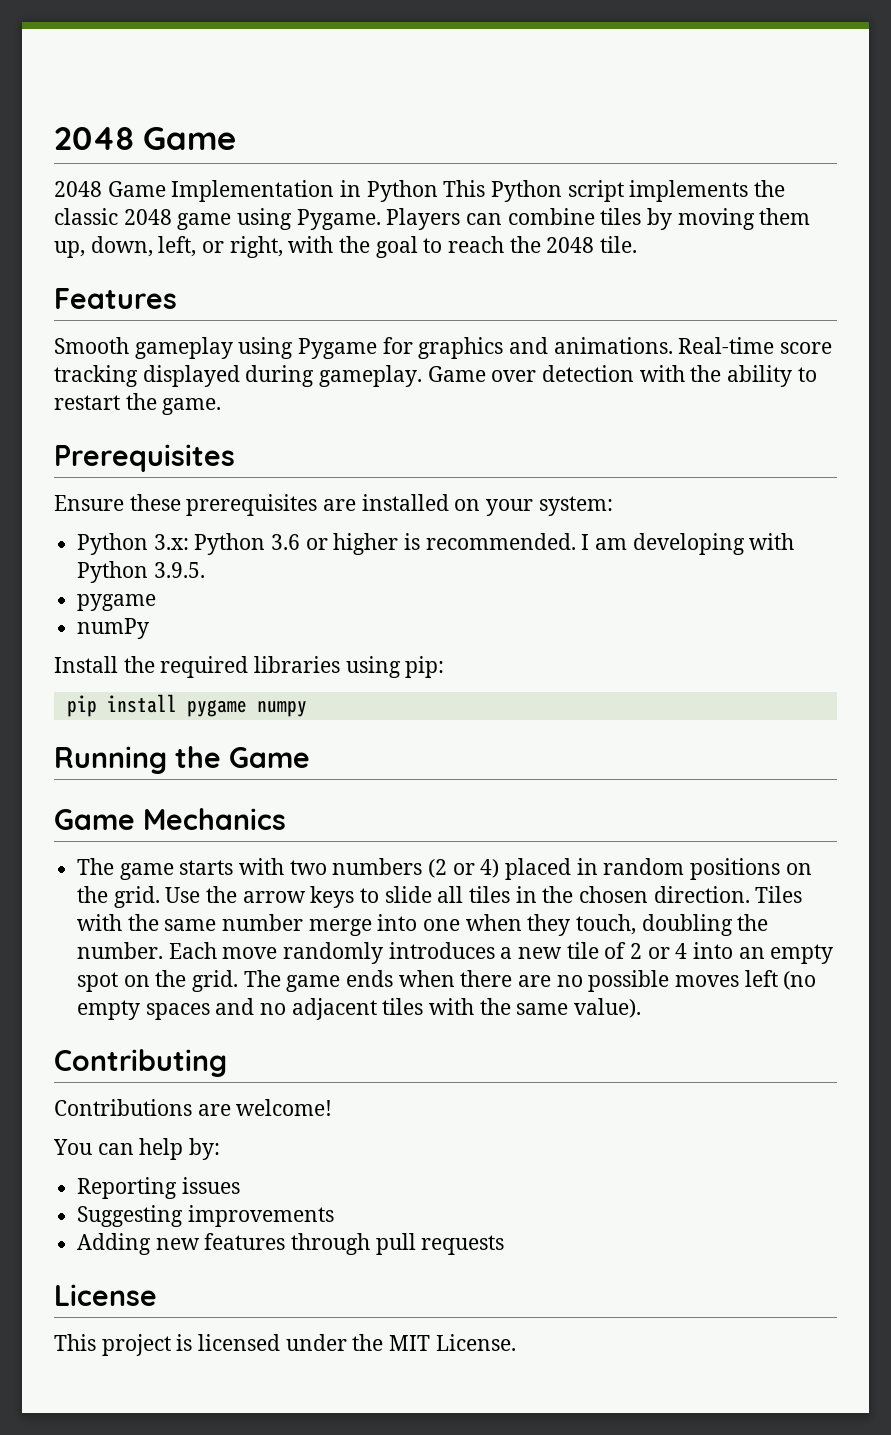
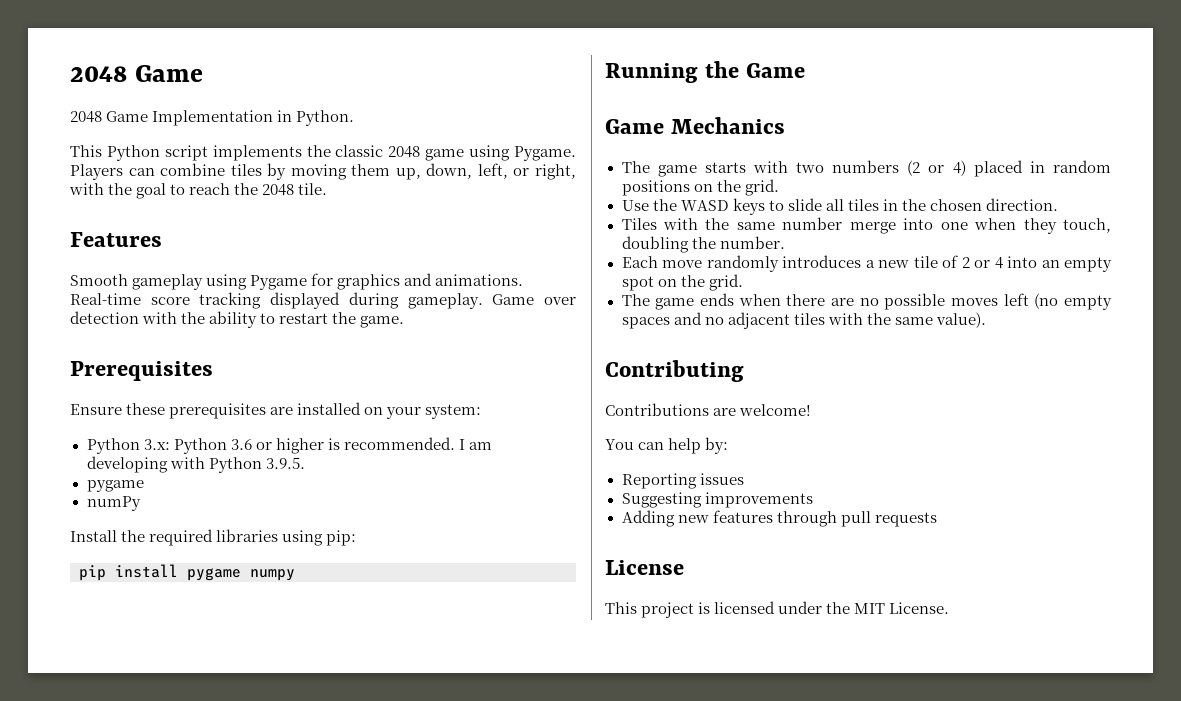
[366,180,438,202] Python -> [296,110,355,126] Python. //
(160, 897) none -> (779, 187) //
[242,891,306,903] arrow -> [680,200,729,211] WASD
(750, 894) none -> (1059, 204) //
(164, 950) none -> (785, 242) //
(239, 981) none -> (743, 282) //

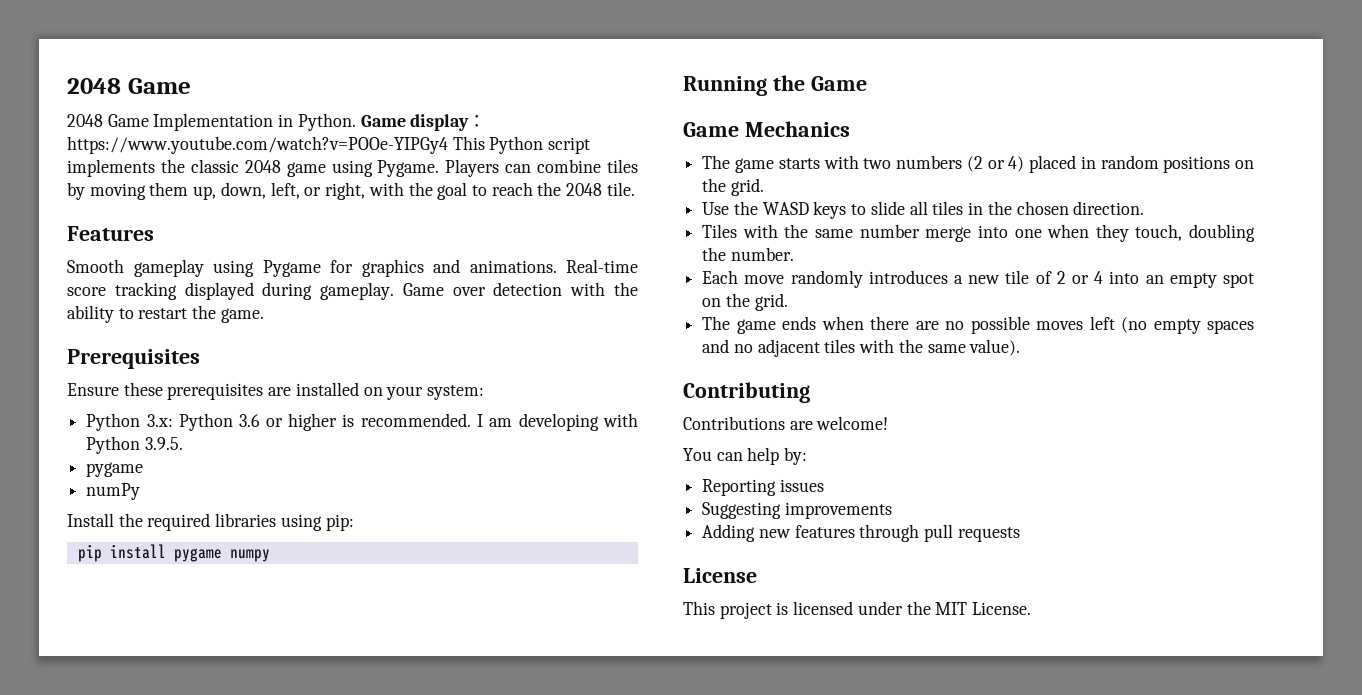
(355, 118) // -> [360,114,487,131] [67,136,448,154] Game display：https://www.youtube.com/watch?v=POOe-YIPGy4

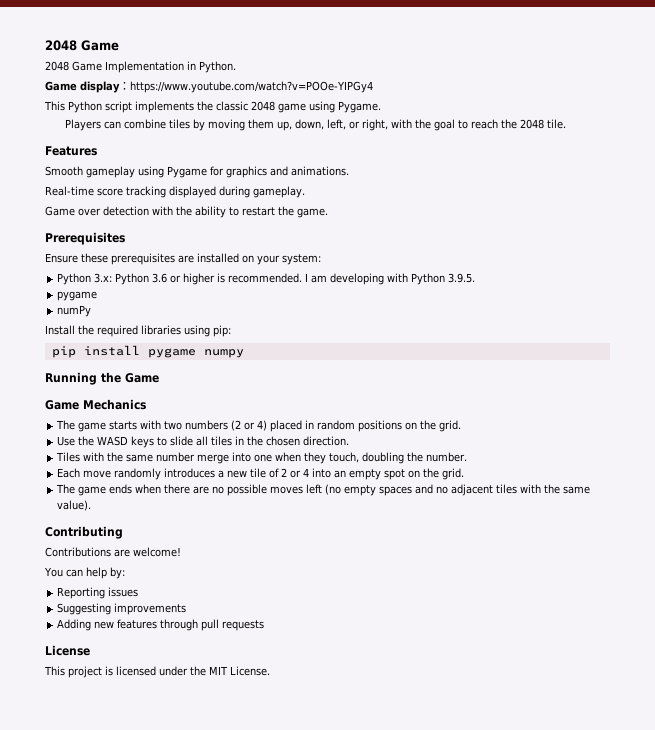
(356, 122) none -> (236, 67) //
(448, 145) none -> (373, 87) //
(440, 168) none -> (381, 107) //
(557, 266) none -> (349, 171) //
(395, 291) none -> (305, 192) //

